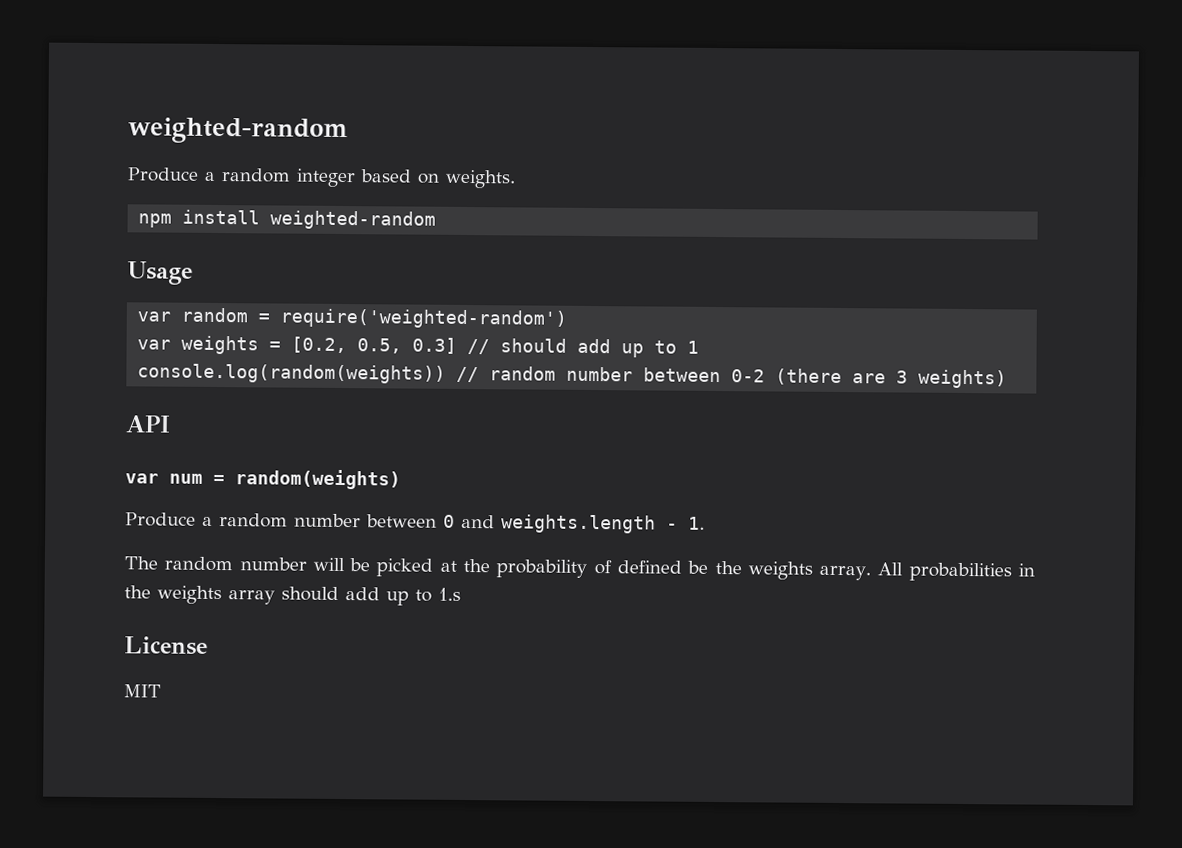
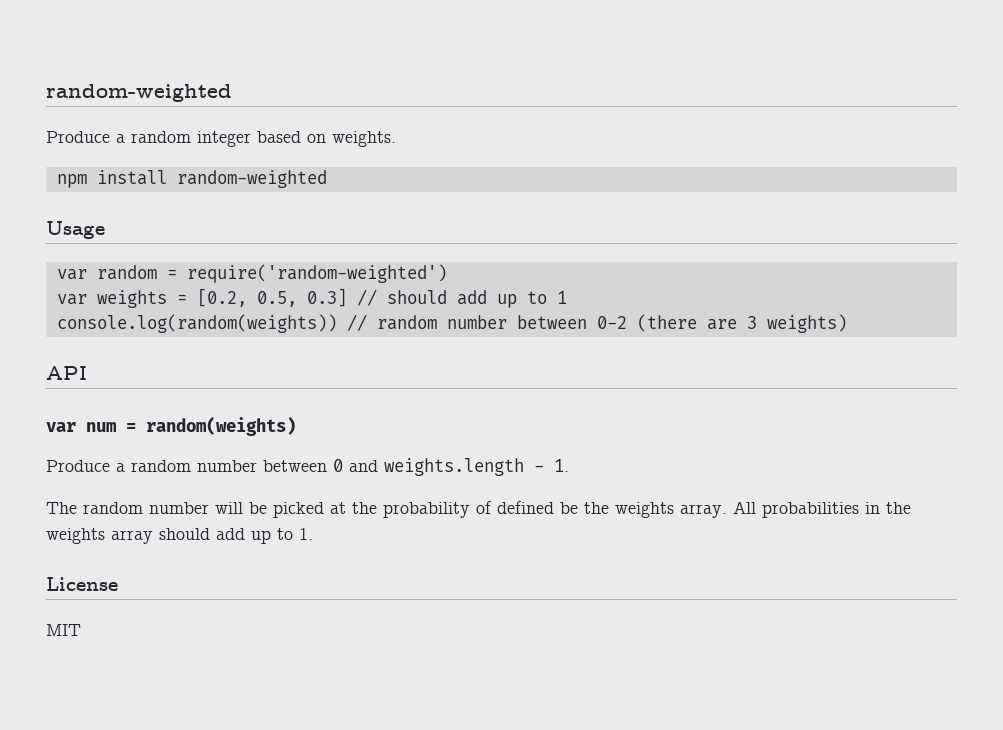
[128,117,348,145] weighted-random -> [46,84,232,102] random-weighted
[270,210,437,230] weighted-random -> [176,170,327,188] random-weighted
[280,308,568,329] require('weighted-random') -> [186,264,447,283] require('random-weighted')
[438,587,461,601] 1.s -> [299,528,313,540] 1.

